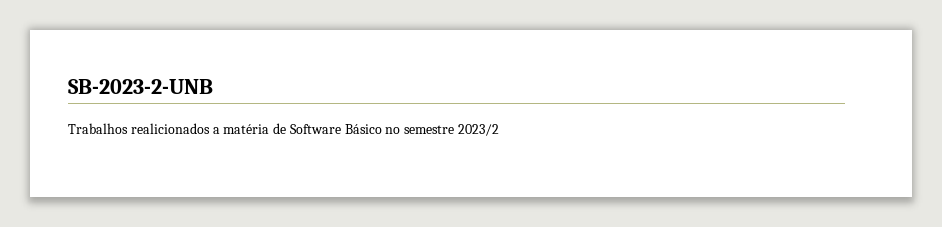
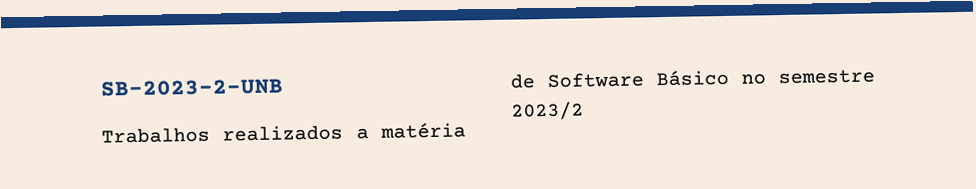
[130,123,210,134] realicionados -> [222,124,344,142] realizados

